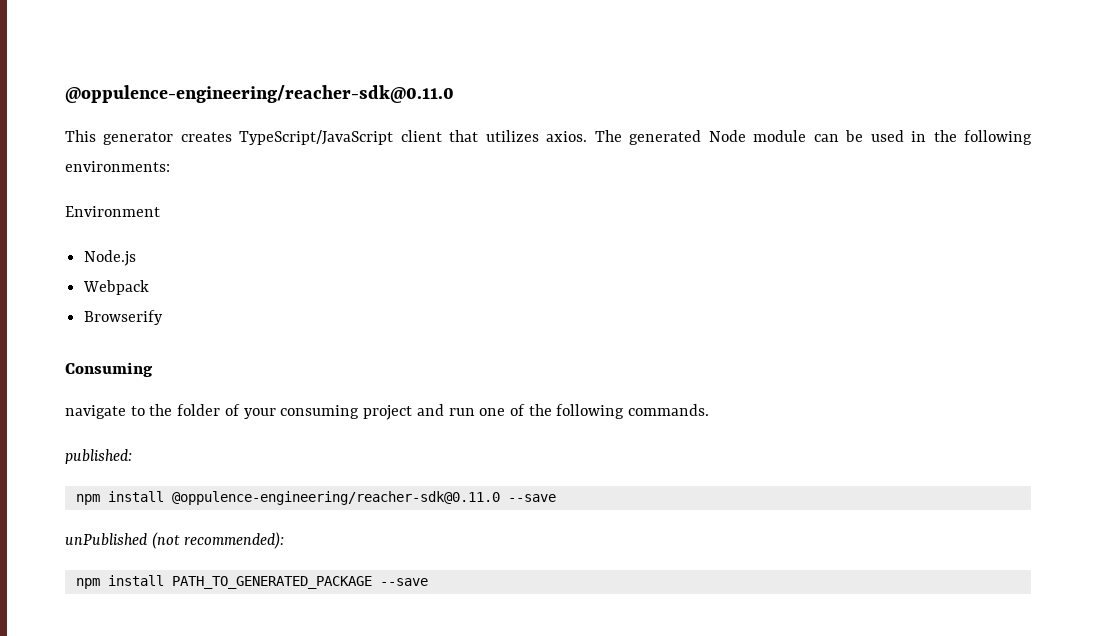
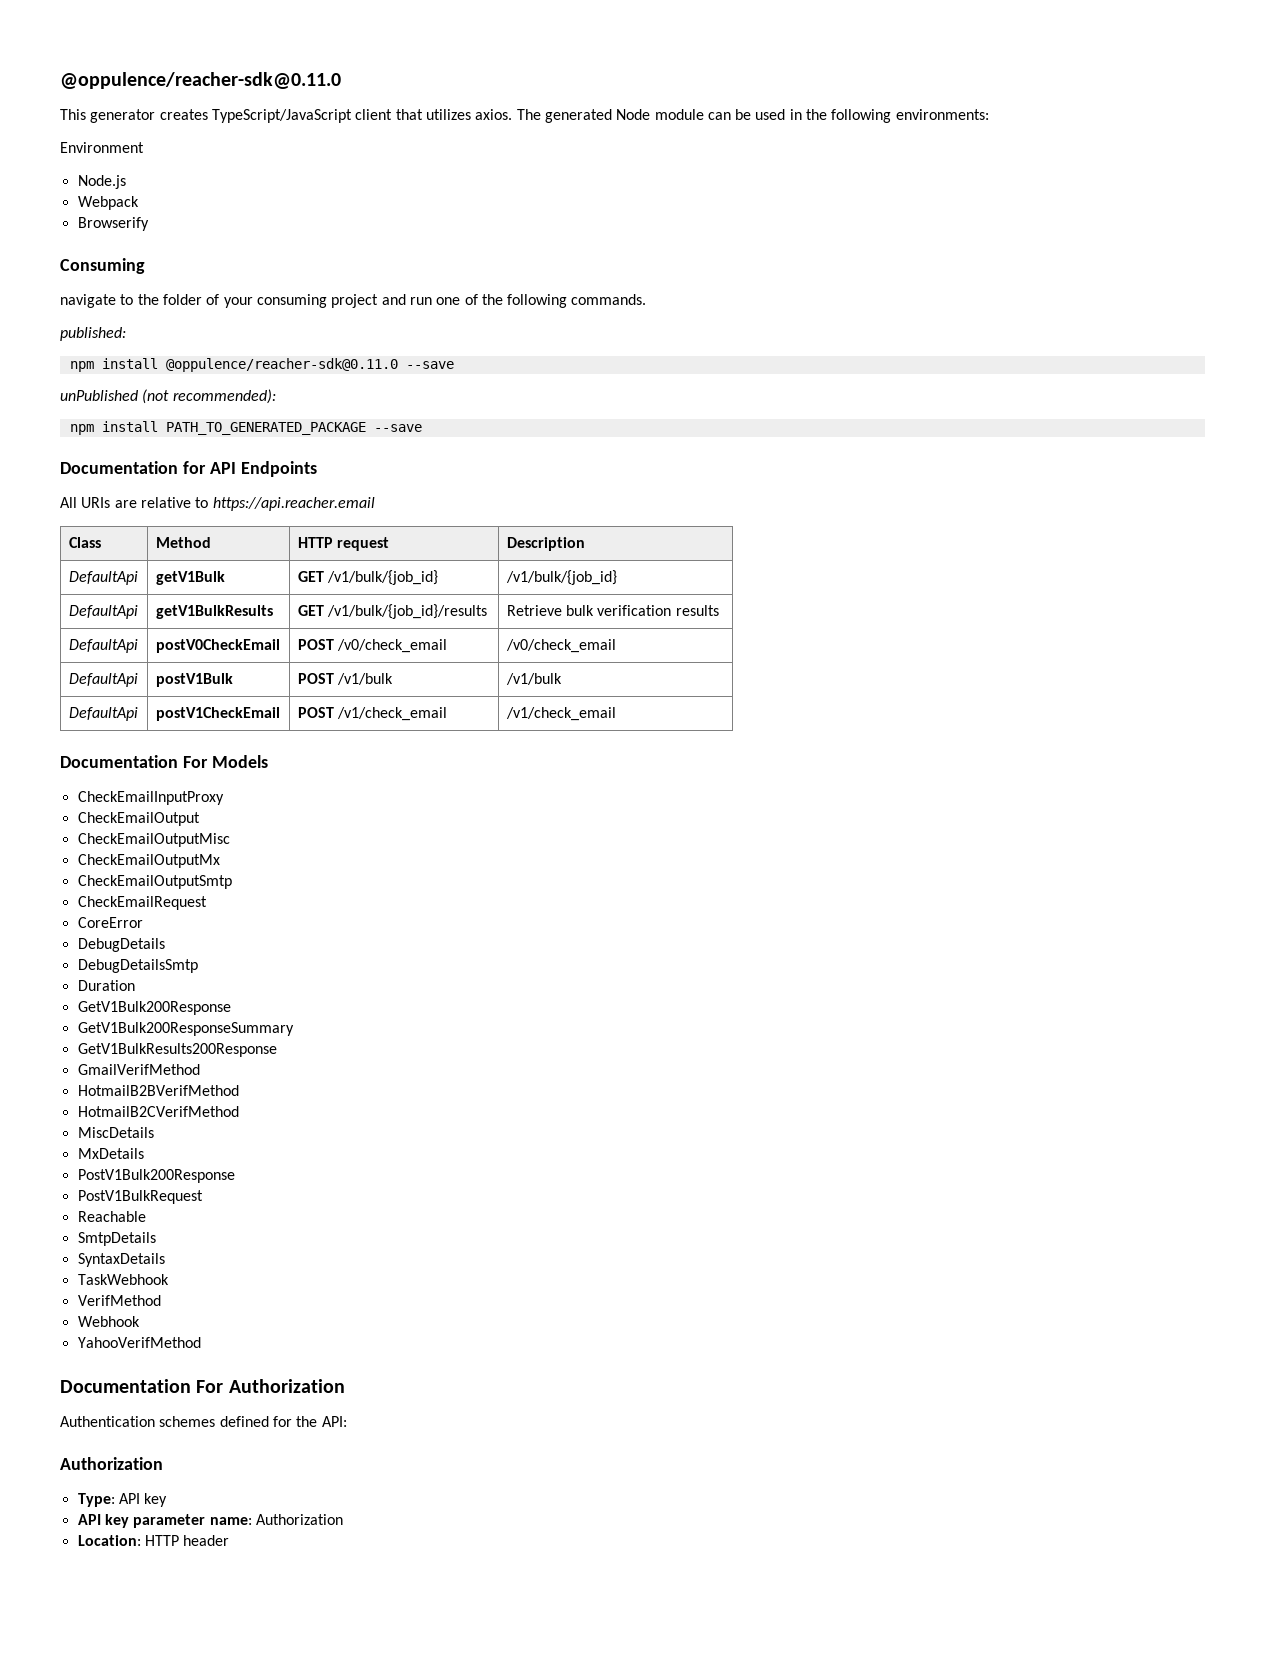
[65,85,454,103] @oppulence-engineering/reacher-sdk@0.11.0 -> [60,72,341,89] @oppulence/reacher-sdk@0.11.0
[171,491,500,505] @oppulence-engineering/reacher-sdk@0.11.0 -> [165,358,398,372] @oppulence/reacher-sdk@0.11.0
(428, 582) none -> [60,461,317,477] [60,497,375,511] [68,537,101,548] [155,537,211,548] [297,537,389,551] [506,537,585,551] [68,571,138,585] [155,571,225,585] [297,570,438,585] [505,570,617,585] [68,605,138,619] [155,605,273,619] [297,604,487,619] [506,605,719,616] [68,639,138,653] [155,639,280,653] [297,639,447,653] [505,639,616,653] [68,673,138,687] [155,673,233,687] [297,673,393,685] [505,673,562,685] [68,707,138,721] [155,707,280,721] [297,707,447,721] [505,707,616,721] [60,755,268,768] [77,791,224,805] [77,812,200,826] [77,833,230,847] [77,854,220,868] [77,875,232,889] [77,896,207,910] [77,917,143,928] [77,938,165,952] [77,959,198,973] [77,980,135,991] [77,1001,231,1015] [77,1022,294,1036] [77,1043,277,1057] [77,1064,200,1075] [77,1085,239,1096] [77,1106,239,1117] [77,1127,154,1138] [77,1148,144,1159] [77,1169,235,1183] [77,1190,203,1204] [77,1211,146,1222] [77,1232,156,1246] [77,1253,165,1267] [77,1274,169,1285] [77,1295,161,1306] [77,1316,140,1327] [77,1337,201,1348] [60,1379,345,1393] [60,1416,347,1427] [60,1457,163,1470] [77,1493,168,1507] [77,1514,343,1528] [77,1535,230,1546] // Documentation for API Endpoints // All URIs are relative to https://api.reacher.email // Class | Method | HTTP request | Description // DefaultApi | getV1Bulk | GET /v1/bulk/{job_id} | /v1/bulk/{job_id} // DefaultApi | getV1BulkResults | GET /v1/bulk/{job_id}/results | Retrieve bulk verification results // DefaultApi | postV0CheckEmail | POST /v0/check_email | /v0/check_email // DefaultApi | postV1Bulk | POST /v1/bulk | /v1/bulk // DefaultApi | postV1CheckEmail | POST /v1/check_email | /v1/check_email // Documentation For Models // CheckEmailInputProxy // CheckEmailOutput // CheckEmailOutputMisc // CheckEmailOutputMx // CheckEmailOutputSmtp // CheckEmailRequest // CoreError // DebugDetails // DebugDetailsSmtp // Duration // GetV1Bulk200Response // GetV1Bulk200ResponseSummary // GetV1BulkResults200Response // GmailVerifMethod // HotmailB2BVerifMethod // HotmailB2CVerifMethod // MiscDetails // MxDetails // PostV1Bulk200Response // PostV1BulkRequest // Reachable // SmtpDetails // SyntaxDetails // TaskWebhook // VerifMethod // Webhook // YahooVerifMethod // Documentation For Authorization // Authentication schemes defined for the API: // Authorization // Type: API key // API key parameter name: Authorization // Location: HTTP header

